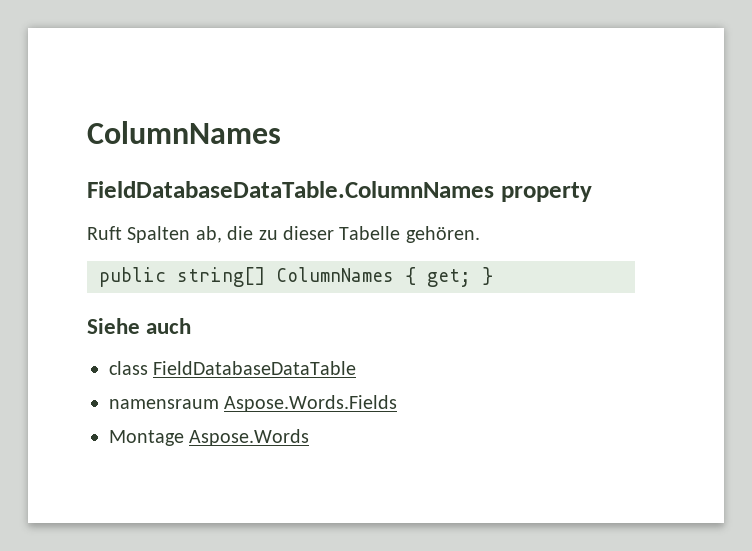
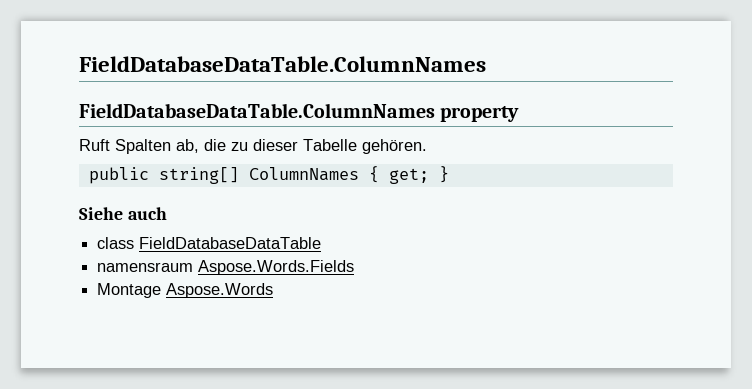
[87,121,281,144] ColumnNames -> [79,56,486,72] FieldDatabaseDataTable.ColumnNames

